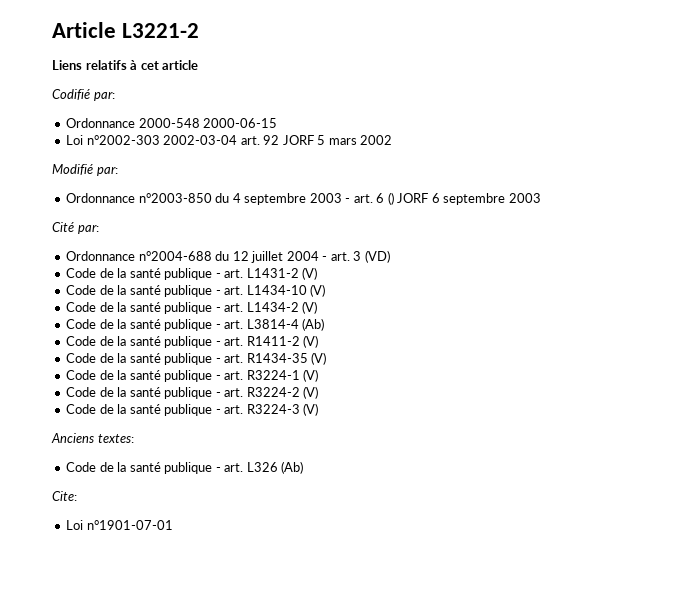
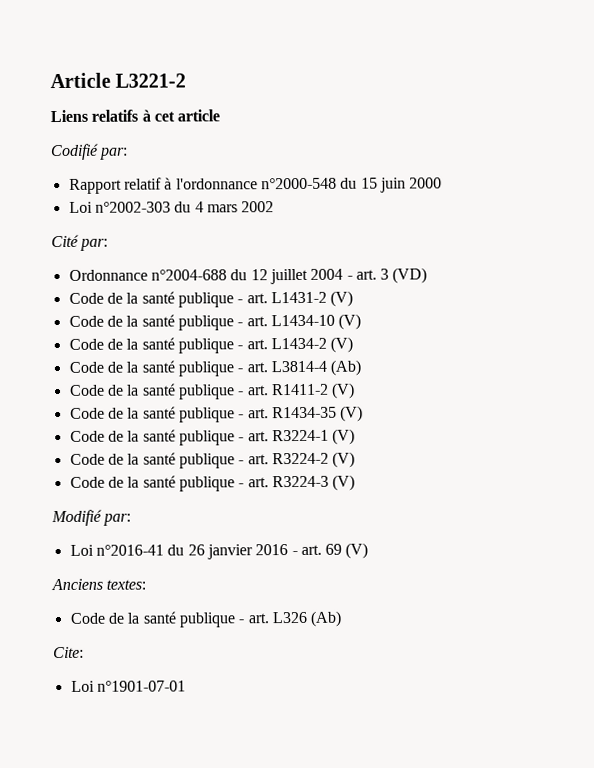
[66,118,278,128] [66,135,393,145] [52,164,118,176] [66,192,541,205] Ordonnance 2000-548 2000-06-15 // Loi n°2002-303 2002-03-04 art. 92 JORF 5 mars 2002 // Modifié par: // Ordonnance n°2003-850 du 4 septembre 2003 - art. 6 () JORF 6 septembre 2003 -> [68,177,443,194] [68,201,275,213] Rapport relatif à l'ordonnance n°2000-548 du 15 juin 2000 // Loi n°2002-303 du 4 mars 2002
(319, 409) none -> [51,509,132,527] [69,542,369,560] // Modifié par: // Loi n°2016-41 du 26 janvier 2016 - art. 69 (V)

